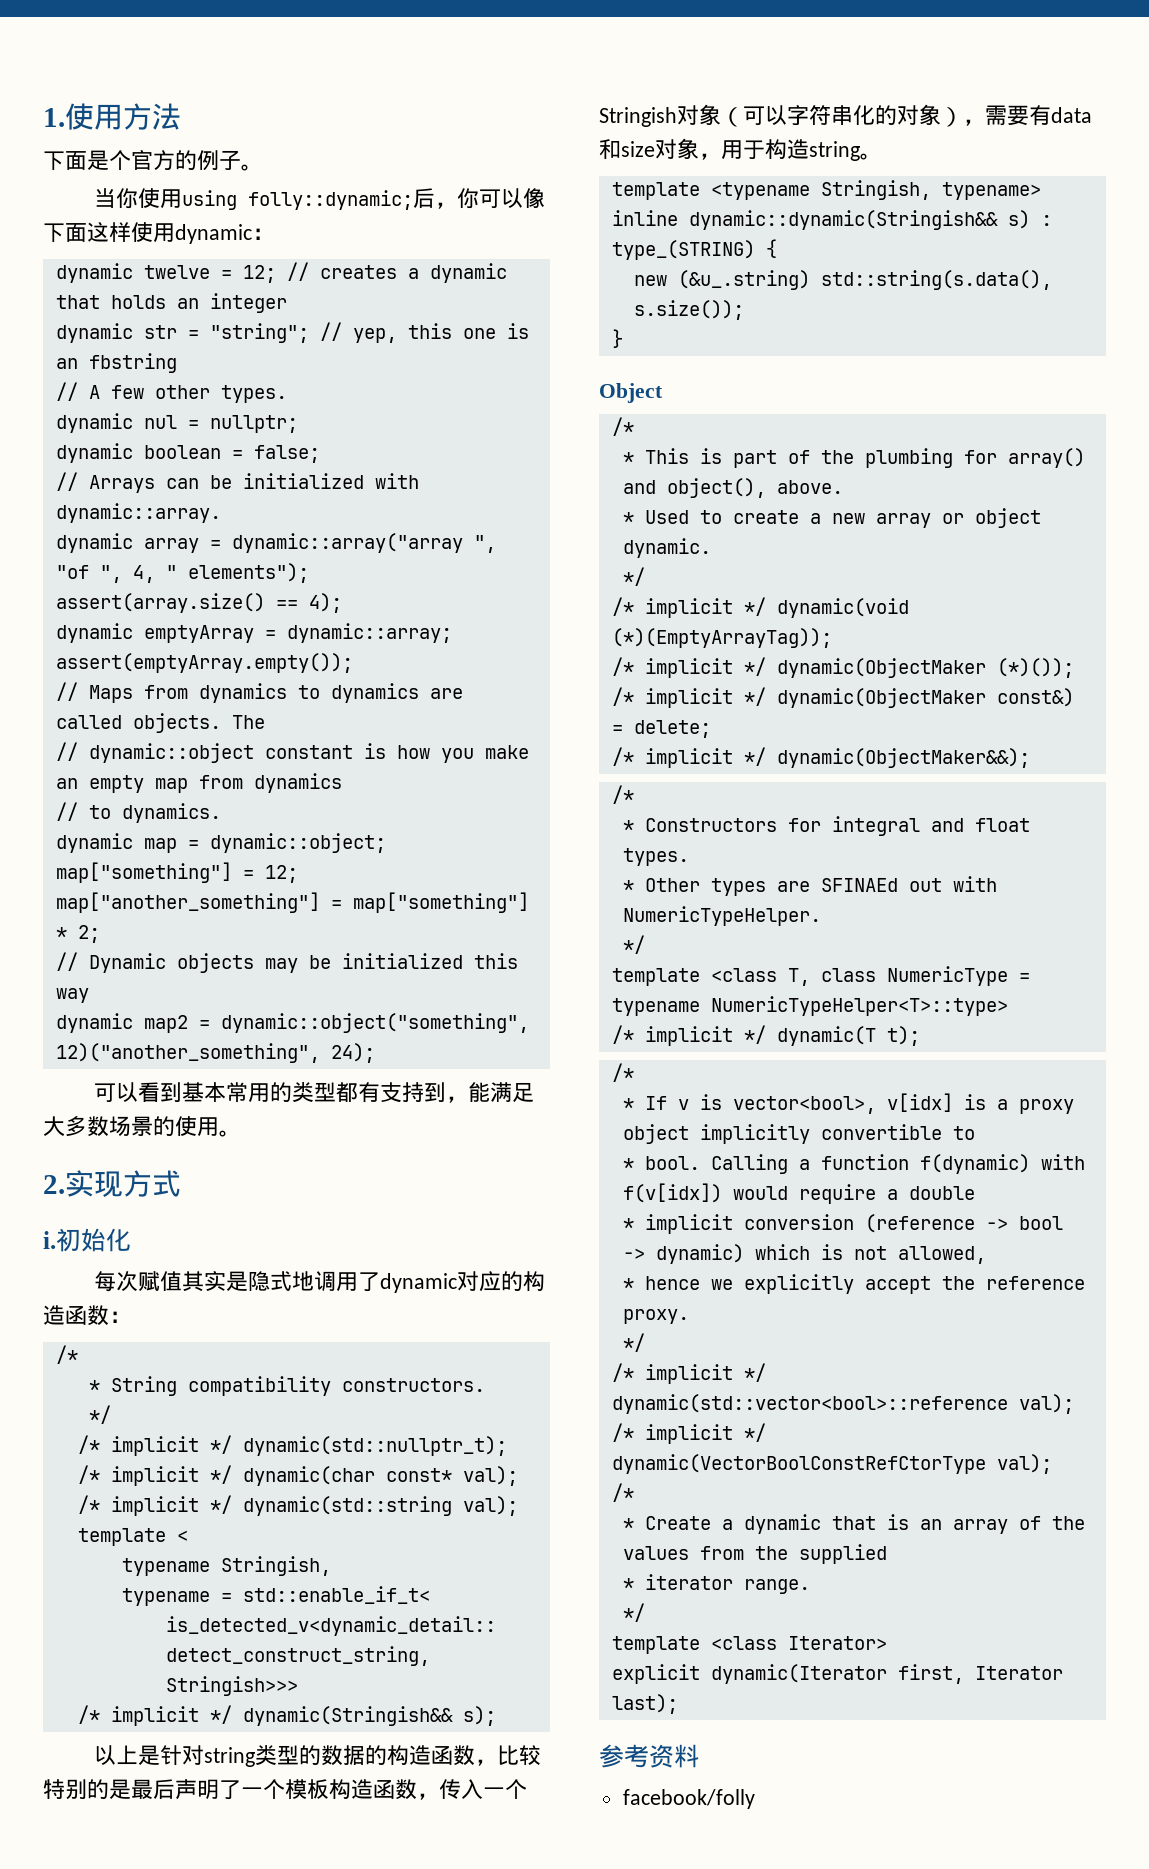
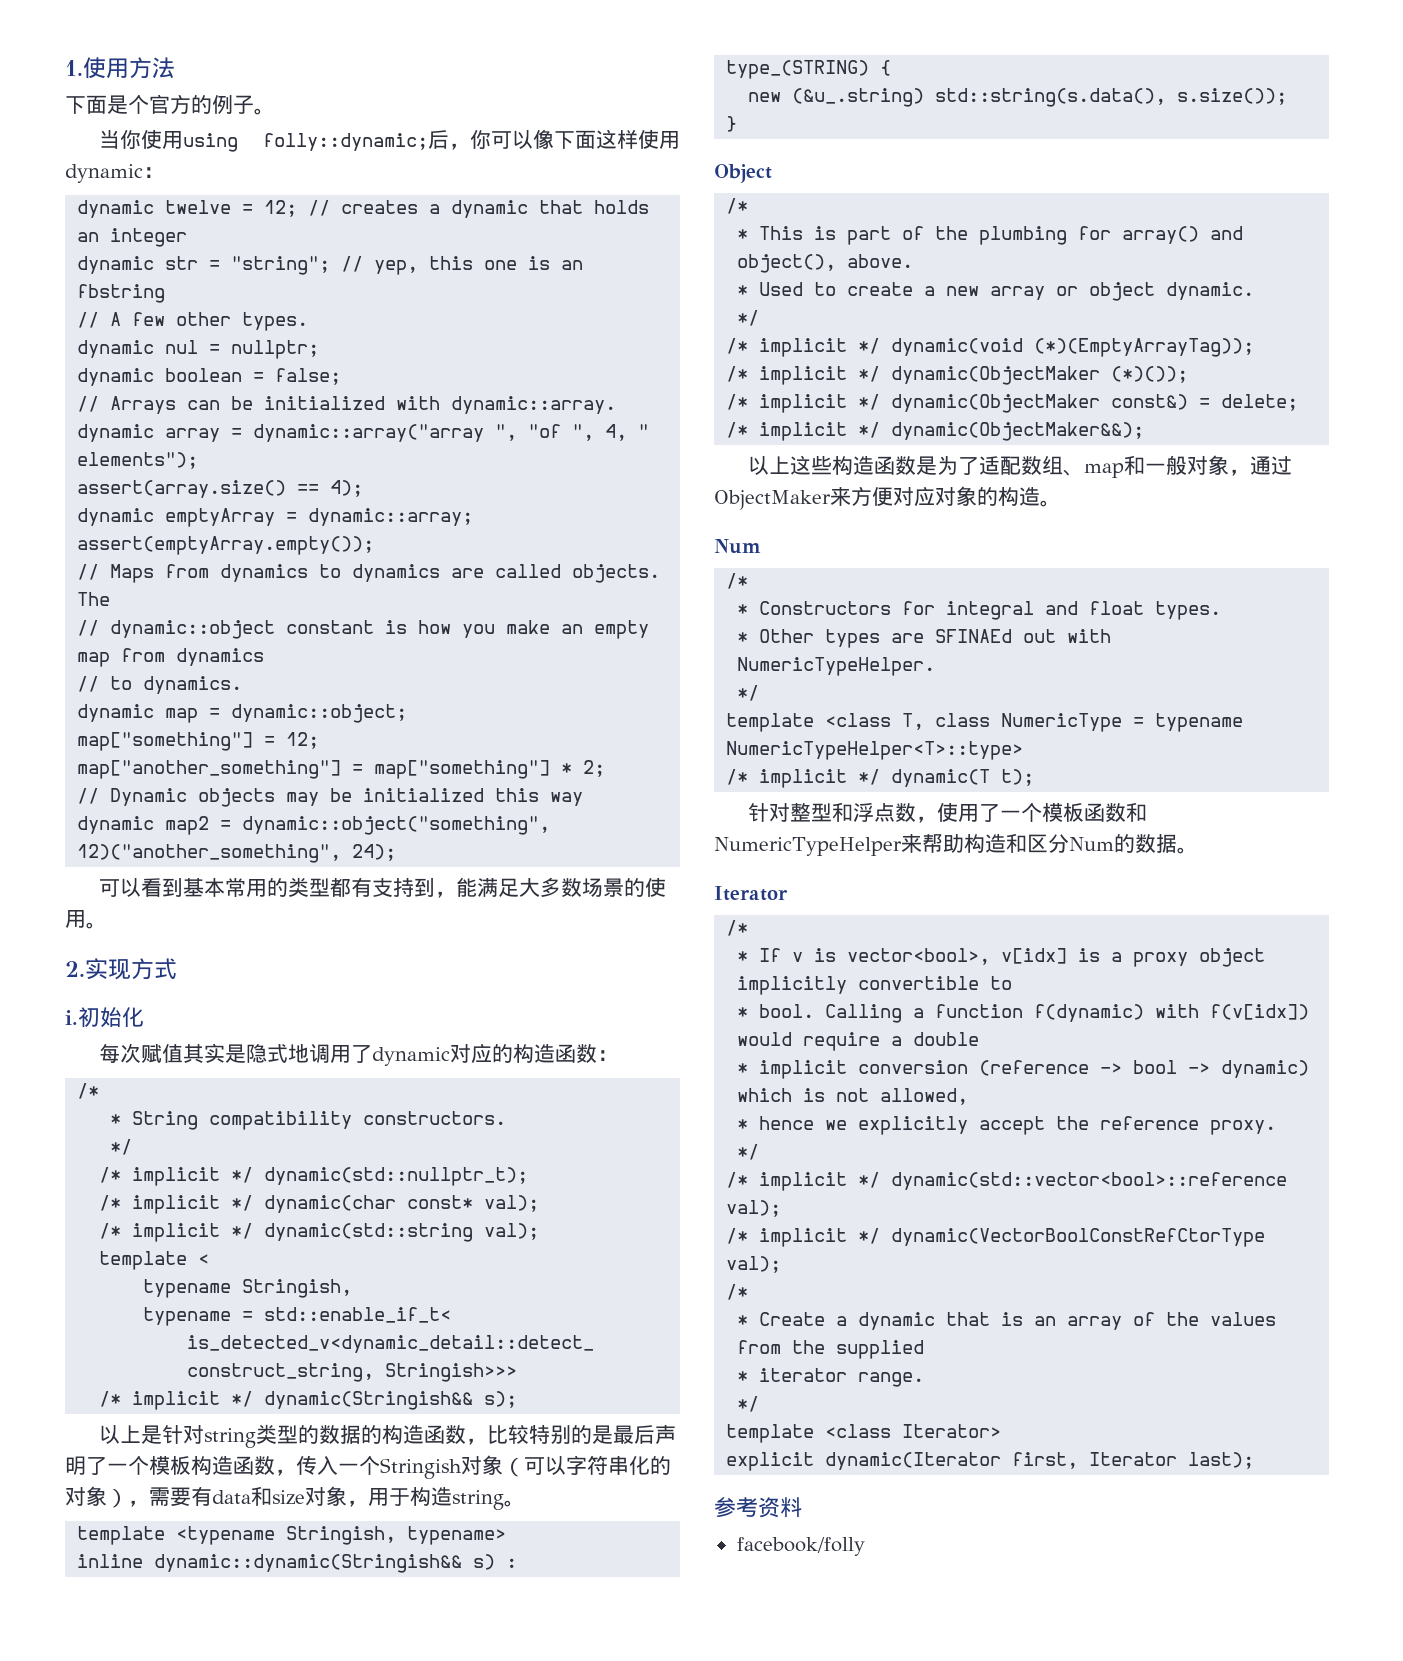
(1030, 758) none -> [748,455,1293,478] [714,486,1061,510] [714,539,761,554] // 以上这些构造函数是为了适配数组、map和一般对象，通过ObjectMaker来方便对应对象的构造。 // Num
(920, 1036) none -> [748,802,1148,823] [714,833,1198,856] [714,886,788,901] // 针对整型和浮点数，使用了一个模板函数和NumericTypeHelper来帮助构造和区分Num的数据。 // Iterator

